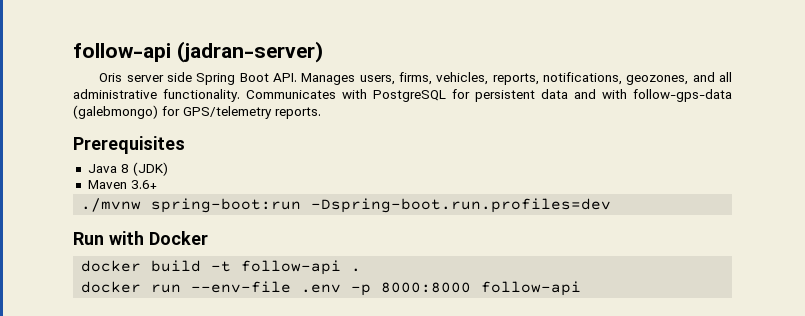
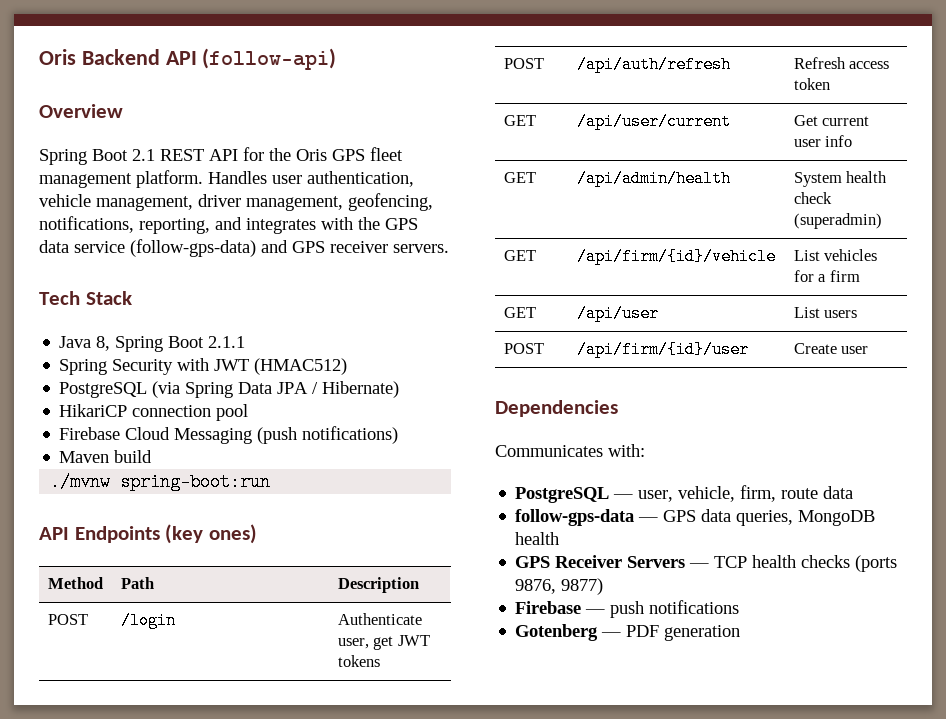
[73,41,323,63] [99,72,732,85] [73,89,732,102] [73,105,321,119] [73,136,185,154] [87,162,168,176] follow-api (jadran-server) // Oris server side Spring Boot API. Manages users, firms, vehicles, reports, notifications, geozones, and all administrative functionality. Communicates with PostgreSQL for persistent data and with follow-gps-data (galebmongo) for GPS/telemetry reports. // Prerequisites // Java 8 (JDK) -> [39,48,337,70] [39,104,123,118] [39,147,403,165] [39,170,414,188] [39,193,433,211] [39,216,418,234] [39,239,449,257] [39,291,132,305] [59,336,246,352] [59,358,348,375] [59,381,400,398] [59,404,249,421] [59,426,399,444] Oris Backend API (follow-api) // Overview // Spring Boot 2.1 REST API for the Oris GPS fleet management platform. Handles user authentication, vehicle management, driver management, geofencing, notifications, reporting, and integrates with the GPS data service (follow-gps-data) and GPS receiver servers. // Tech Stack // Java 8, Spring Boot 2.1.1 // Spring Security with JWT (HMAC512) // PostgreSQL (via Spring Data JPA / Hibernate) // HikariCP connection pool // Firebase Cloud Messaging (push notifications)
[130,180,157,189] 3.6+ -> [114,450,153,463] build
[311,198,612,213] [73,231,208,245] [81,260,362,275] [81,281,582,296] -Dspring-boot.run.profiles=dev // Run with Docker // docker build -t follow-api . // docker run --env-file .env -p 8000:8000 follow-api -> [39,524,257,544] [47,577,103,589] [120,577,154,589] [337,577,419,593] [47,614,88,625] [120,612,176,629] [337,613,422,625] [337,635,430,650] [337,655,380,667] [503,58,544,69] [576,56,731,73] [793,57,890,69] [793,78,830,90] [503,115,536,126] [576,113,731,130] [793,115,870,126] [793,135,853,147] [503,172,536,183] [576,170,731,187] [793,171,888,187] [793,192,832,204] [793,213,882,229] [503,250,536,261] [576,248,776,265] [793,249,878,261] [793,270,860,282] [503,307,536,318] [576,305,659,322] [793,307,858,318] [503,343,544,354] [576,341,749,358] [793,343,869,354] [495,400,618,417] [495,444,645,457] [515,485,854,503] [515,509,876,526] [515,532,560,545] [515,555,898,572] [515,578,604,595] [515,600,740,618] [515,624,741,641] // API Endpoints (key ones) // Method | Path | Description // POST | /login | Authenticate user, get JWT tokens // POST | /api/auth/refresh | Refresh access token // GET | /api/user/current | Get current user info // GET | /api/admin/health | System health check (superadmin) // GET | /api/firm/{id}/vehicle | List vehicles for a firm // GET | /api/user | List users // POST | /api/firm/{id}/user | Create user // Dependencies // Communicates with: // PostgreSQL — user, vehicle, firm, route data // follow-gps-data — GPS data queries, MongoDB health // GPS Receiver Servers — TCP health checks (ports 9876, 9877) // Firebase — push notifications // Gotenberg — PDF generation

